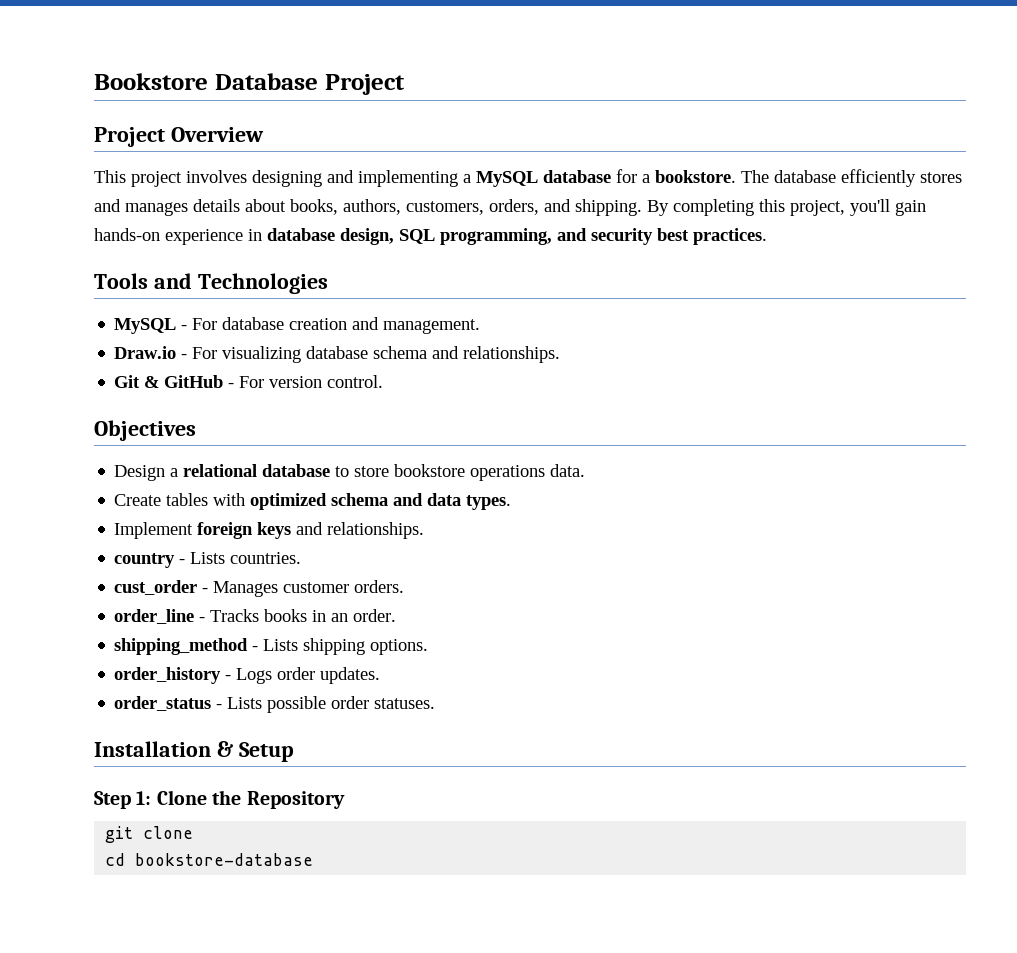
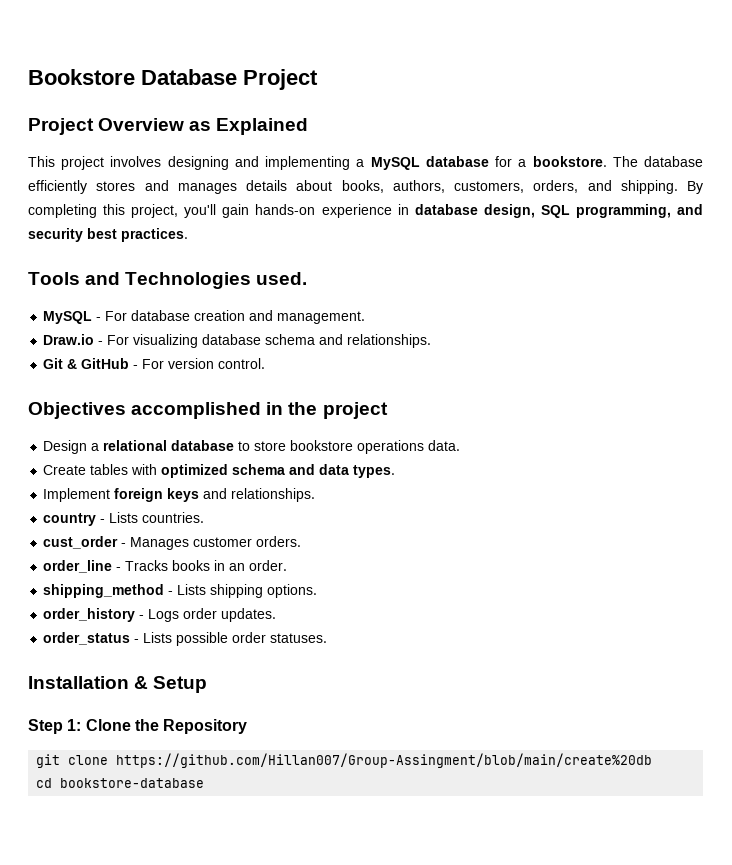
(264, 134) none -> [189,118,309,135] as Explained
(328, 283) none -> [256,272,308,285] used.
(196, 430) none -> [131,402,388,419] accomplished in the project
(194, 832) none -> [116,753,653,768] https://github.com/Hillan007/Group-Assingment/blob/main/create%20db

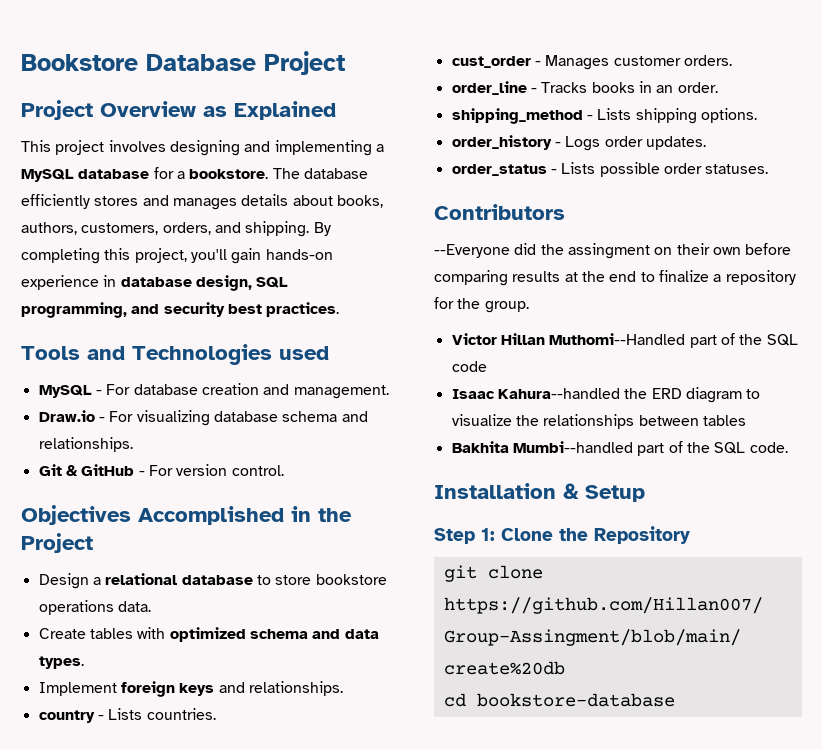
[256,272,308,285] used. -> [279,346,329,360] used
[131,402,262,419] accomplished -> [138,506,284,525] Accomplished
[322,402,388,419] project -> [21,533,93,553] Project
(328, 638) none -> [434,204,565,220] [434,243,792,259] [434,270,796,286] [434,297,529,313] [451,333,798,348] [451,361,487,372] [451,387,761,403] [451,414,746,429] [451,441,788,456] // Contributors // --Everyone did the assingment on their own before comparing results at the end to finalize a repository for the group. // Victor Hillan Muthomi--Handled part of the SQL code // Isaac Kahura--handled the ERD diagram to visualize the relationships between tables // Bakhita Mumbi--handled part of the SQL code.

